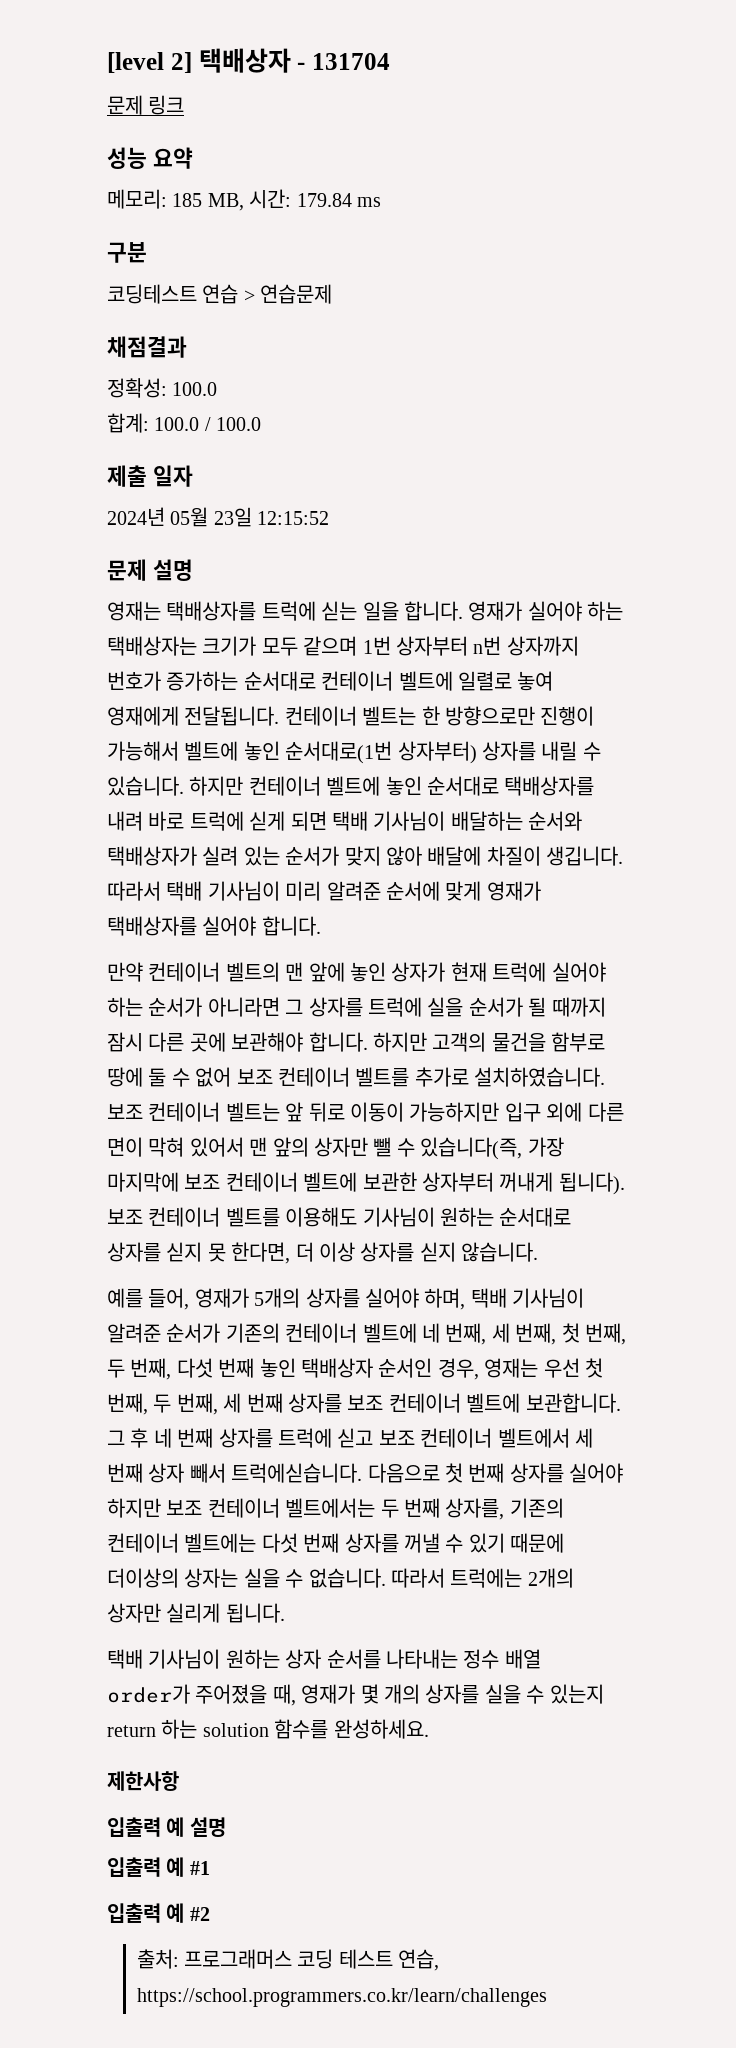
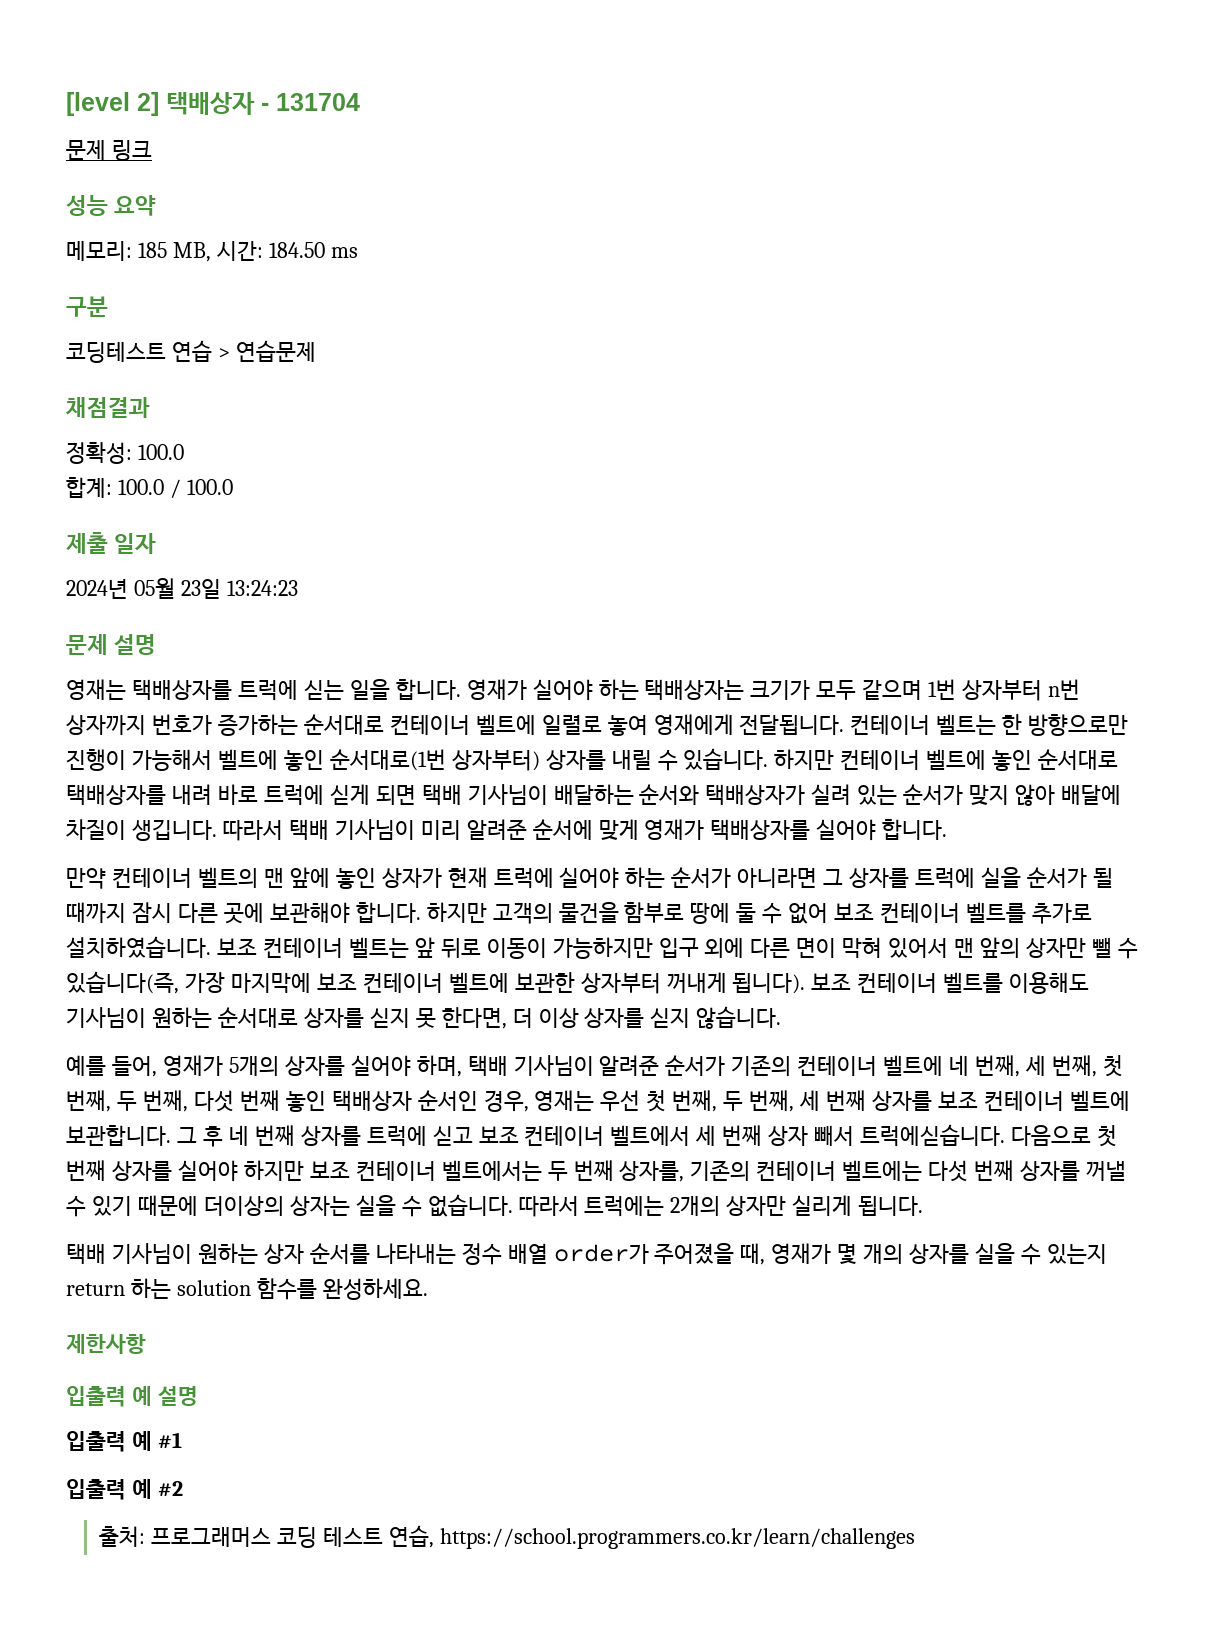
[296,193,352,207] 179.84 -> [268,242,325,258] 184.50
[257,511,330,525] 12:15:52 -> [226,580,298,596] 13:24:23

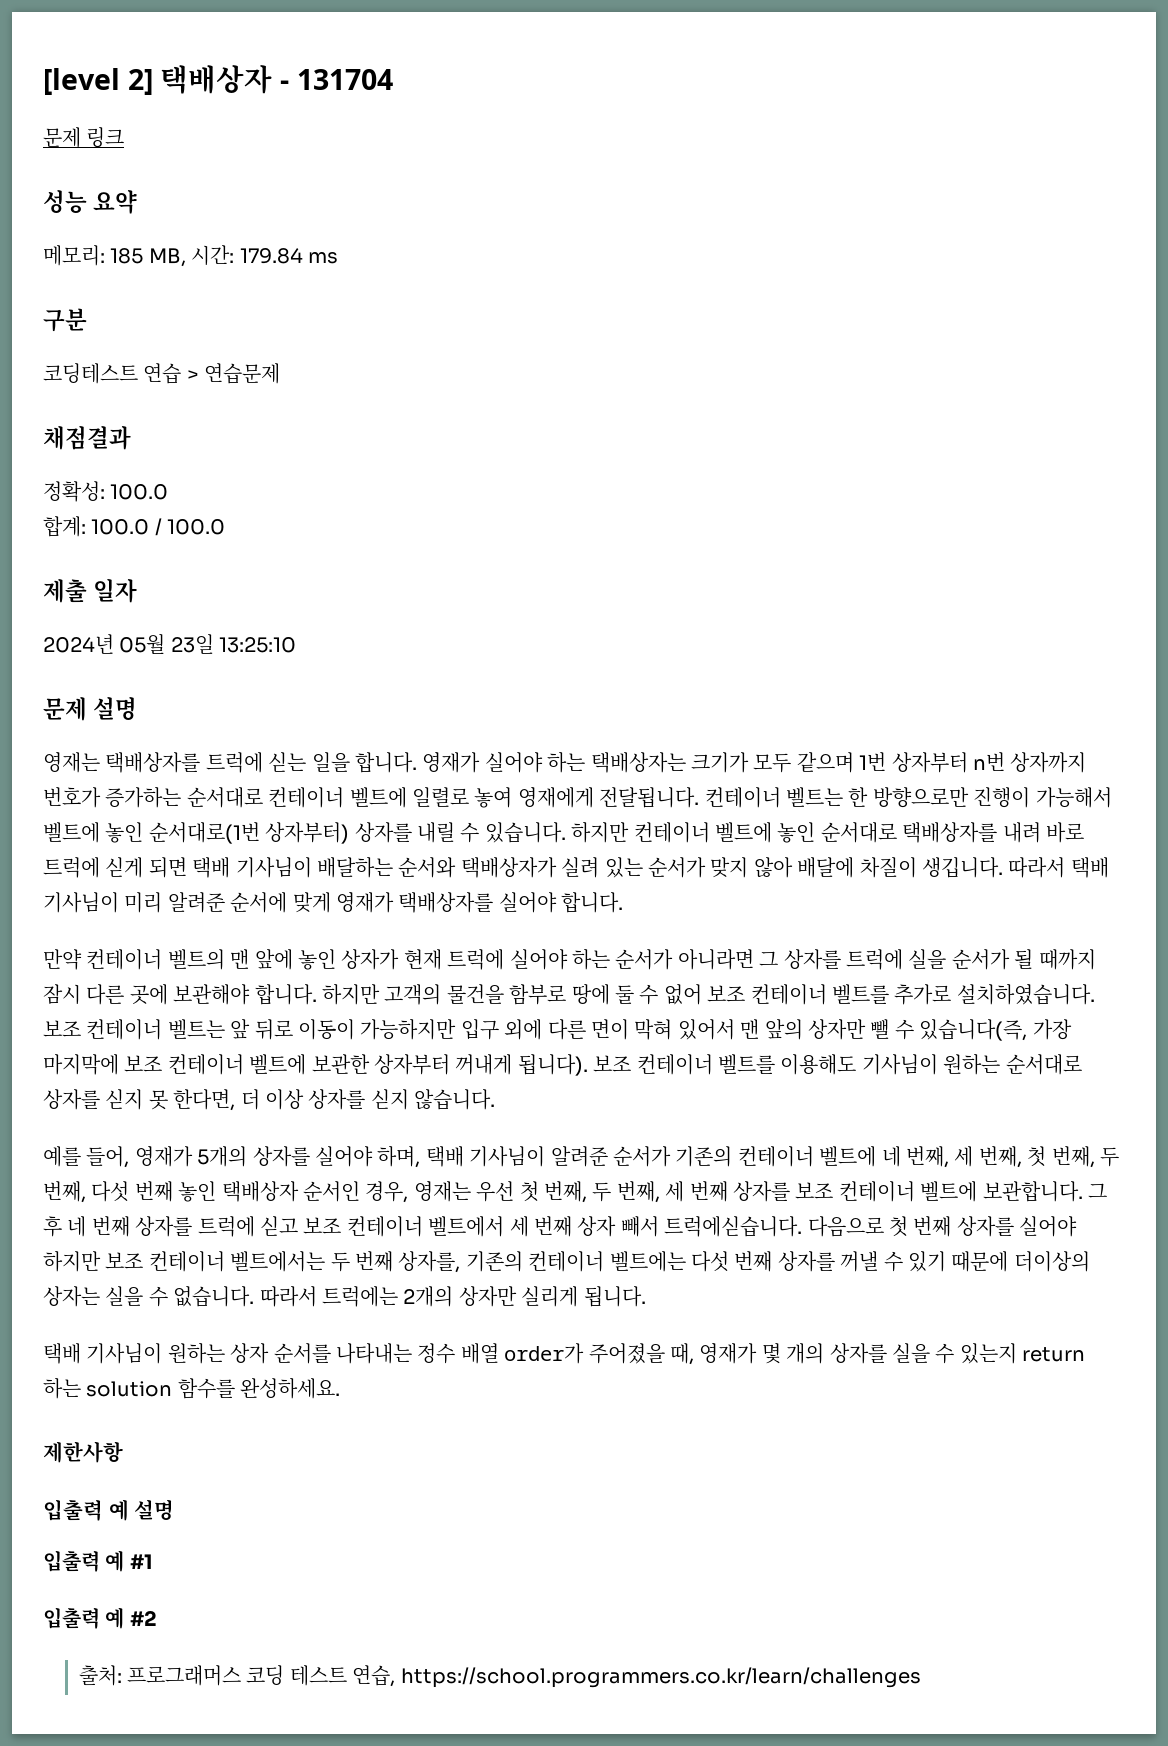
[268,242,325,258] 184.50 -> [239,248,303,264] 179.84
[226,580,298,596] 13:24:23 -> [219,637,297,653] 13:25:10

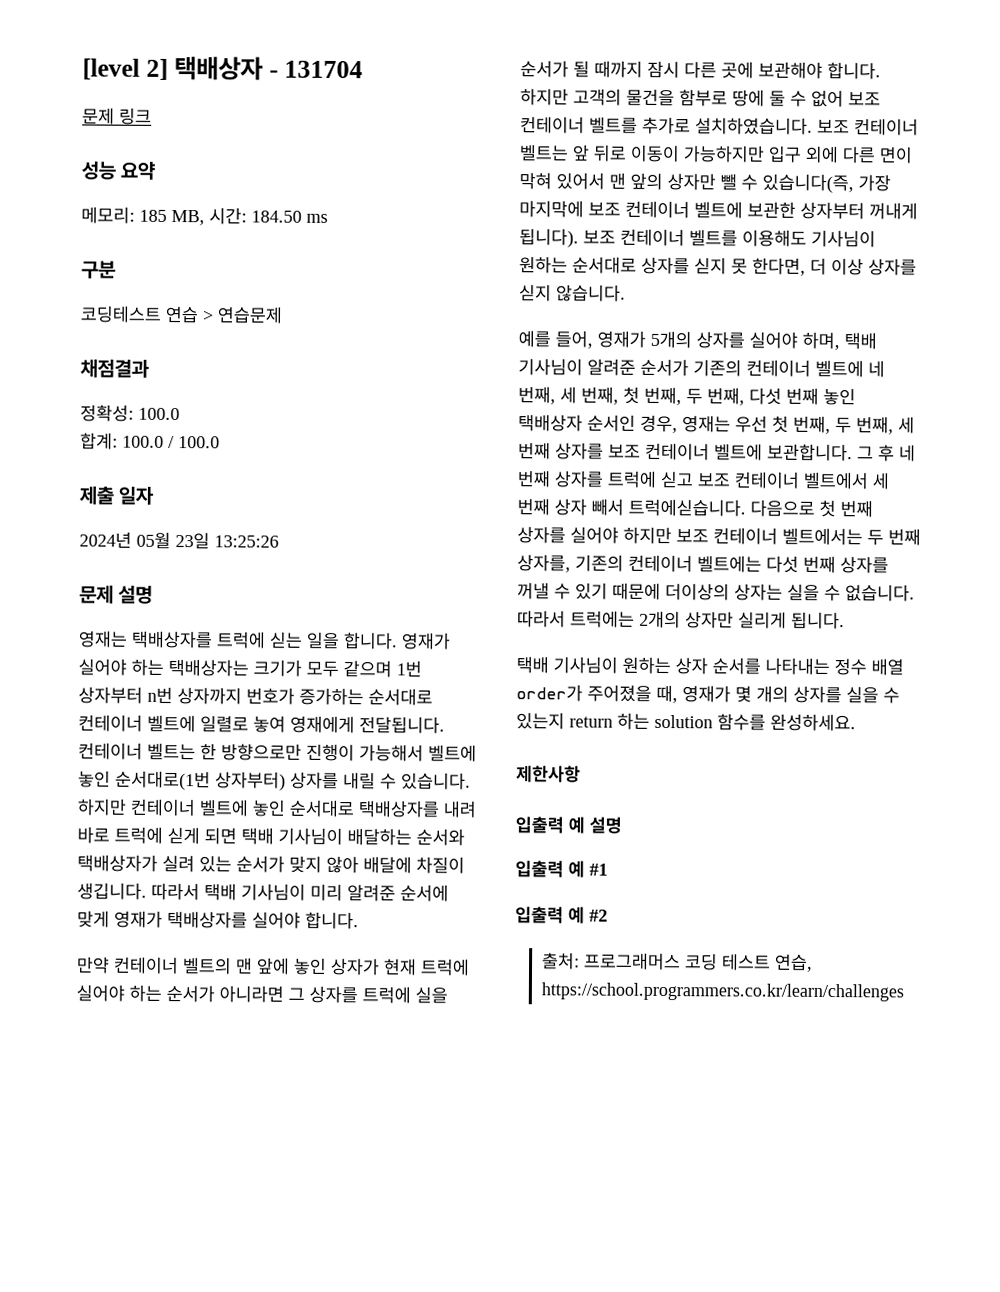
[239,248,303,264] 179.84 -> [251,210,302,223] 184.50
[219,637,297,653] 13:25:10 -> [214,535,279,548] 13:25:26

